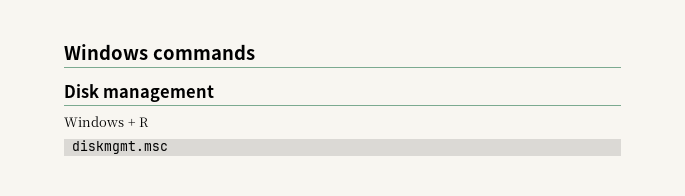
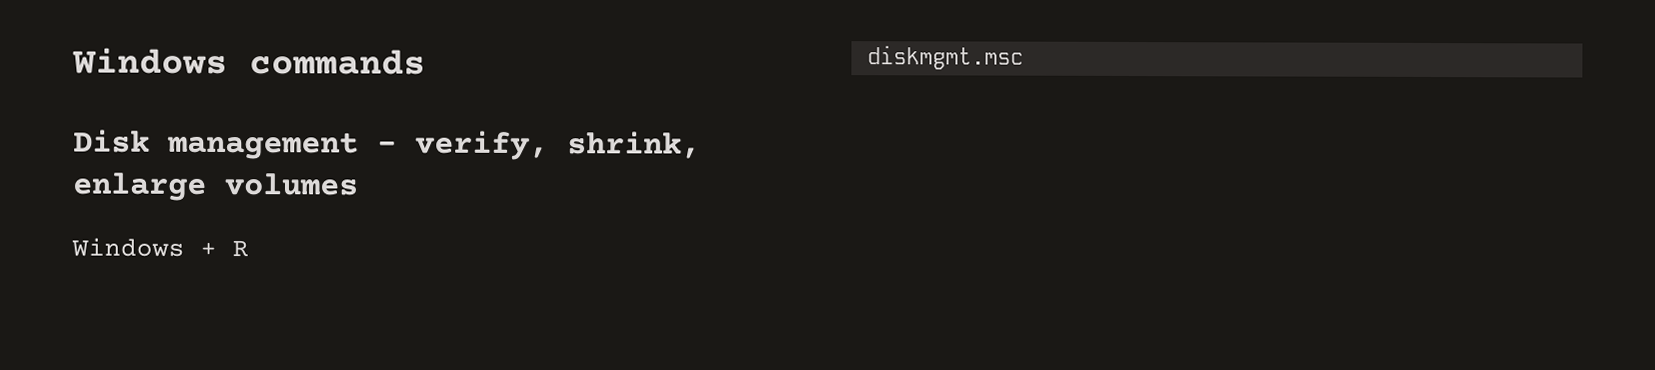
(215, 93) none -> [377,130,701,161] [72,172,359,201] - verify, shrink, enlarge volumes

